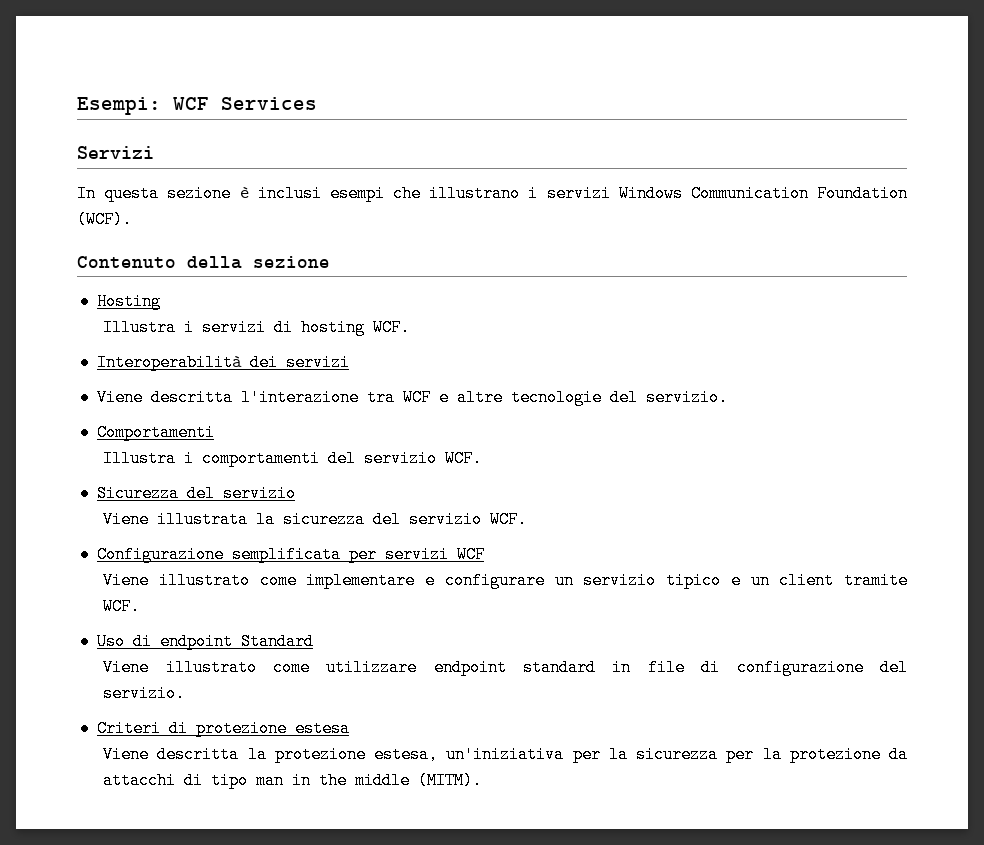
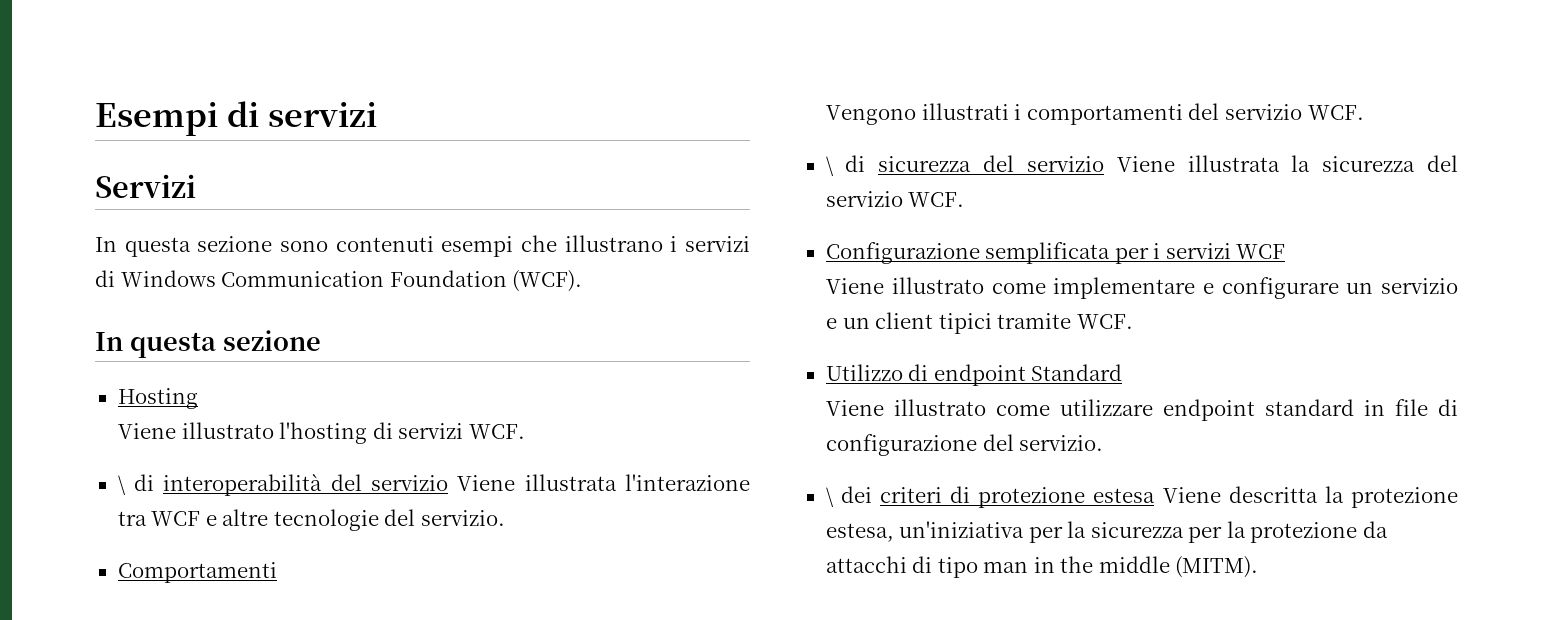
[77,97,317,115] Esempi: WCF Services -> [95,101,377,136] Esempi di servizi
[239,185,322,202] è inclusi -> [280,236,434,252] sono contenuti
(611, 193) none -> [95,270,115,287] di
[77,256,242,269] Contenuto della -> [95,332,216,358] In questa
[103,319,411,336] [96,354,350,371] [96,389,233,406] Illustra i servizi di hosting WCF. // Interoperabilità dei servizi // Viene descritta -> [118,422,525,444] [117,474,617,496] Viene illustrato l'hosting di servizi WCF. // \ di interoperabilità del servizio Viene illustrata
[103,450,177,467] Illustra -> [826,103,1009,125] Vengono illustrati
[96,485,296,502] Sicurezza del servizio // -> [825,155,1104,176] \ di sicurezza del servizio
(377, 554) none -> [1153,243,1161,259] i
[666,572,722,589] tipico -> (1458, 286) none
(835, 580) none -> [938,313,992,334] tipici
[96,633,125,650] Uso -> [825,364,903,381] Utilizzo
[96,720,161,737] Criteri -> [825,486,942,507] \ dei criteri
(350, 728) // -> (1156, 495) none

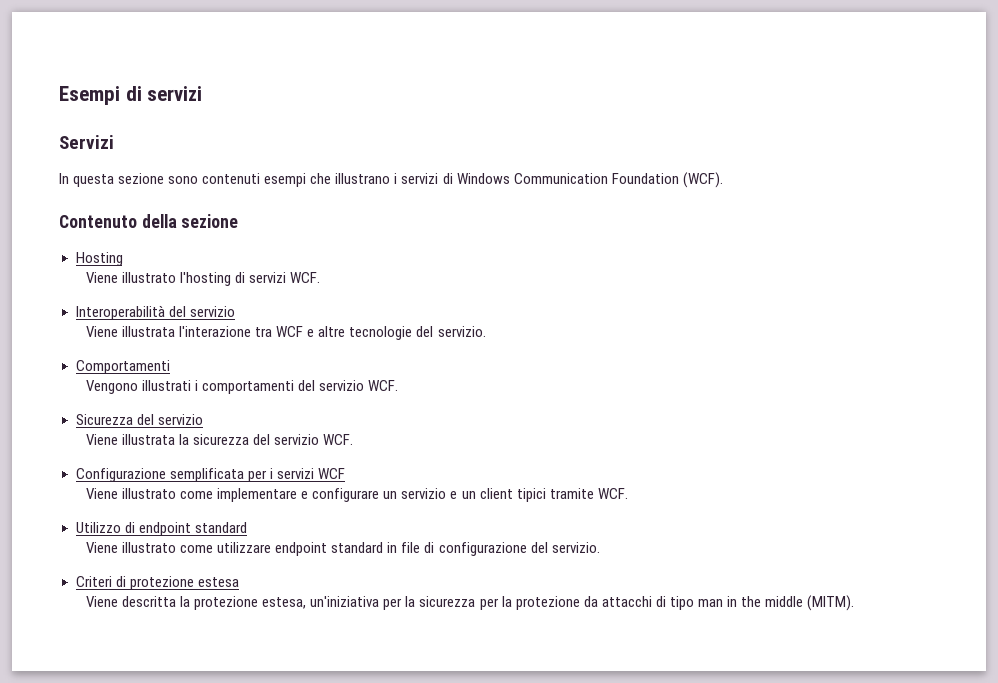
[95,332,216,358] In questa -> [59,214,177,228] Contenuto della
[117,474,448,496] \ di interoperabilità del servizio -> [75,305,235,320] Interoperabilità del servizio //
[825,155,1104,176] \ di sicurezza del servizio -> [75,414,203,425] Sicurezza del servizio //
[1031,364,1123,381] Standard -> [194,522,247,533] standard
[825,486,942,507] \ dei criteri -> [75,576,112,587] Criteri
(1156, 495) none -> (239, 582) //

